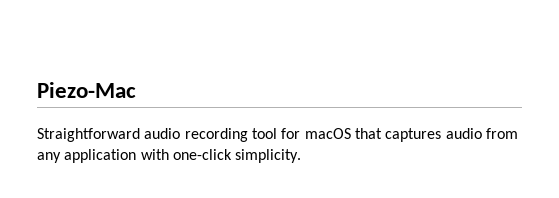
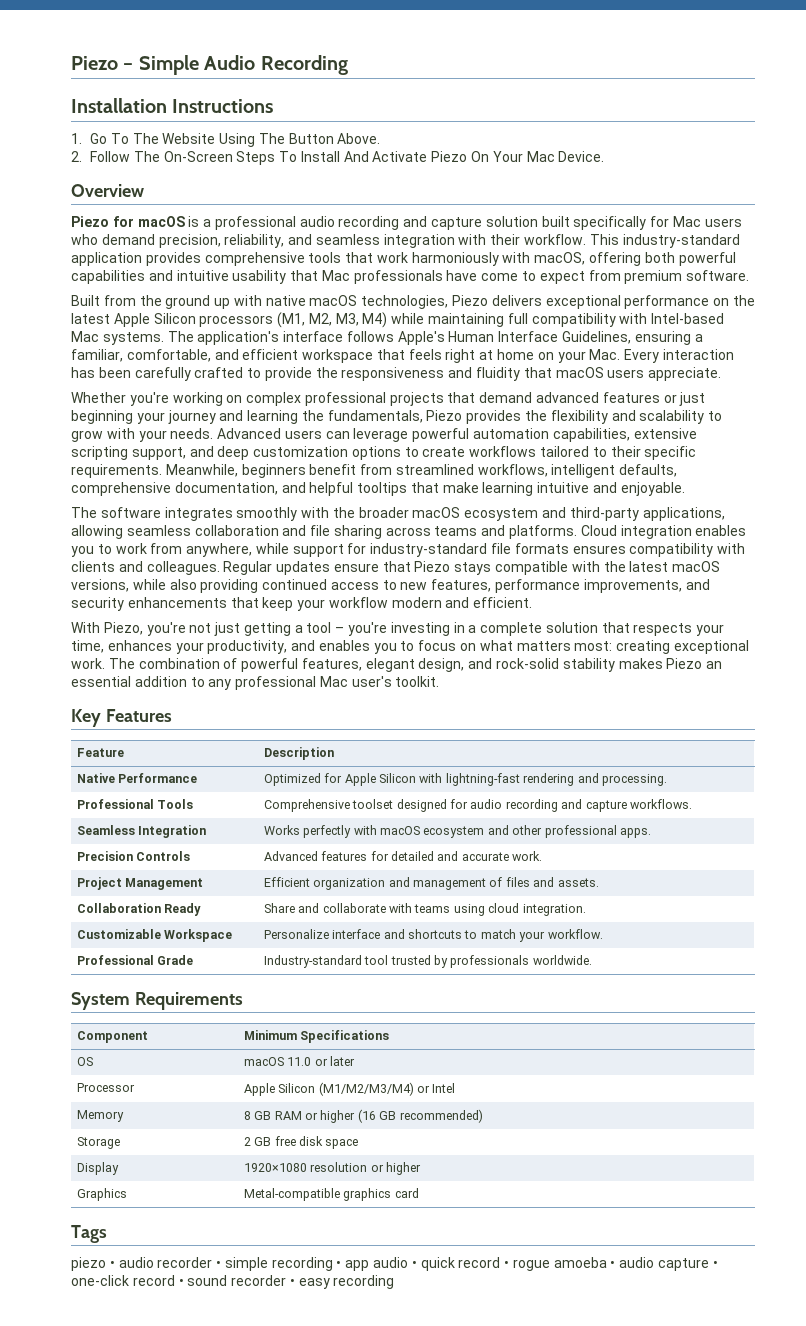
[37,82,136,98] [37,128,518,142] [37,149,302,163] Piezo-Mac // Straightforward audio recording tool for macOS that captures audio from any application with one-click simplicity. -> [71,55,348,75] [71,98,274,113] [71,133,381,147] [71,151,605,165] [71,184,144,197] [71,216,742,230] [71,234,740,248] [71,252,736,266] [71,270,750,284] [71,295,755,309] [71,312,725,328] [71,331,703,345] [71,349,734,363] [71,367,722,381] [71,392,706,406] [71,410,723,424] [71,428,697,442] [71,446,697,460] [71,464,678,478] [71,482,685,496] [71,507,725,521] [71,525,747,539] [71,543,746,557] [71,561,721,575] [71,579,710,593] [71,597,533,611] [71,622,725,636] [71,640,749,654] [71,658,723,672] [71,676,440,690] [71,709,172,727] [76,748,124,757] [263,747,334,760] [76,773,198,783] [263,773,667,786] [76,799,194,809] [263,799,692,812] [76,825,207,838] [263,825,651,838] [76,851,191,861] [263,851,543,861] [76,877,204,890] [263,877,599,890] [76,903,202,916] [263,903,586,916] [76,929,233,942] [263,929,603,942] [76,955,194,965] [263,955,592,968] [71,992,243,1010] [76,1031,148,1043] [243,1030,390,1043] [76,1057,93,1066] [243,1056,356,1066] [76,1083,135,1092] [243,1082,456,1096] [76,1110,124,1122] [243,1109,483,1123] [76,1137,120,1149] [243,1136,359,1149] [76,1162,119,1175] [243,1162,422,1175] [76,1188,127,1201] [243,1188,419,1201] [71,1225,107,1243] [71,1257,718,1271] [71,1275,395,1289] Piezo – Simple Audio Recording // Installation Instructions // 1. Go To The Website Using The Button Above. // 2. Follow The On-Screen Steps To Install And Activate Piezo On Your Mac Device. // Overview // Piezo for macOS is a professional audio recording and capture solution built specifically for Mac users who demand precision, reliability, and seamless integration with their workflow. This industry-standard application provides comprehensive tools that work harmoniously with macOS, offering both powerful capabilities and intuitive usability that Mac professionals have come to expect from premium software. // Built from the ground up with native macOS technologies, Piezo delivers exceptional performance on the latest Apple Silicon processors (M1, M2, M3, M4) while maintaining full compatibility with Intel-based Mac systems. The application's interface follows Apple's Human Interface Guidelines, ensuring a familiar, comfortable, and efficient workspace that feels right at home on your Mac. Every interaction has been carefully crafted to provide the responsiveness and fluidity that macOS users appreciate. // Whether you're working on complex professional projects that demand advanced features or just beginning your journey and learning the fundamentals, Piezo provides the flexibility and scalability to grow with your needs. Advanced users can leverage powerful automation capabilities, extensive scripting support, and deep customization options to create workflows tailored to their specific requirements. Meanwhile, beginners benefit from streamlined workflows, intelligent defaults, comprehensive documentation, and helpful tooltips that make learning intuitive and enjoyable. // The software integrates smoothly with the broader macOS ecosystem and third-party applications, allowing seamless collaboration and file sharing across teams and platforms. Cloud integration enables you to work from anywhere, while support for industry-standard file formats ensures compatibility with clients and colleagues. Regular updates ensure that Piezo stays compatible with the latest macOS versions, while also providing continued access to new features, performance improvements, and security enhancements that keep your workflow modern and efficient. // With Piezo, you're not just getting a tool – you're investing in a complete solution that respects your time, enhances your productivity, and enables you to focus on what matters most: creating exceptional work. The combination of powerful features, elegant design, and rock-solid stability makes Piezo an essential addition to any professional Mac user's toolkit. // Key Features // Feature | Description // Native Performance | Optimized for Apple Silicon with lightning-fast rendering and processing. // Professional Tools | Comprehensive toolset designed for audio recording and capture workflows. // Seamless Integration | Works perfectly with macOS ecosystem and other professional apps. // Precision Controls | Advanced features for detailed and accurate work. // Project Management | Efficient organization and management of files and assets. // Collaboration Ready | Share and collaborate with teams using cloud integration. // Customizable Workspace | Personalize interface and shortcuts to match your workflow. // Professional Grade | Industry-standard tool trusted by professionals worldwide. // System Requirements // Component | Minimum Specifications // OS | macOS 11.0 or later // Processor | Apple Silicon (M1/M2/M3/M4) or Intel // Memory | 8 GB RAM or higher (16 GB recommended) // Storage | 2 GB free disk space // Display | 1920×1080 resolution or higher // Graphics | Metal-compatible graphics card // Tags // piezo • audio recorder • simple recording • app audio • quick record • rogue amoeba • audio capture • one-click record • sound recorder • easy recording

